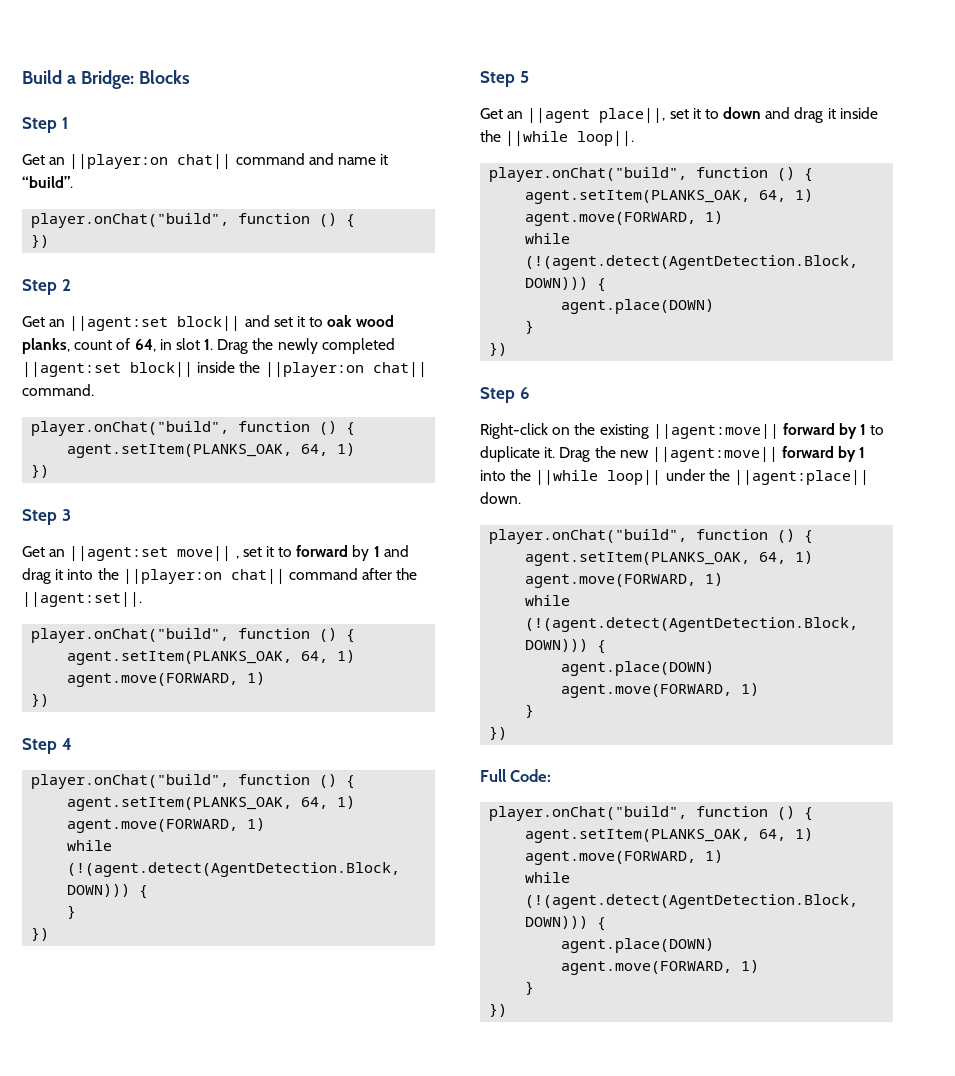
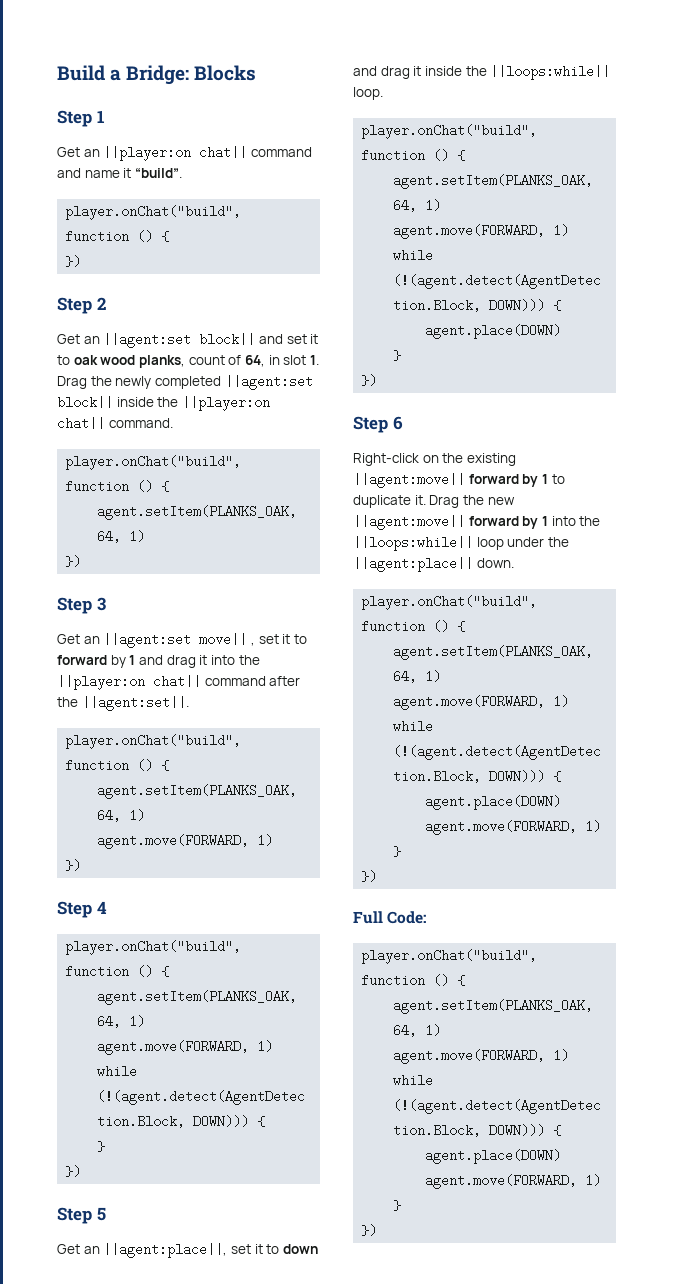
[527,108,666,123] ||agent place||, -> [103,1243,228,1258] ||agent:place||,
[505,131,635,146] ||while loop||. -> [490,65,611,80] [353,87,383,100] ||loops:while|| loop.
[535,470,662,485] ||while loop|| -> [353,536,504,551] ||loops:while|| loop

